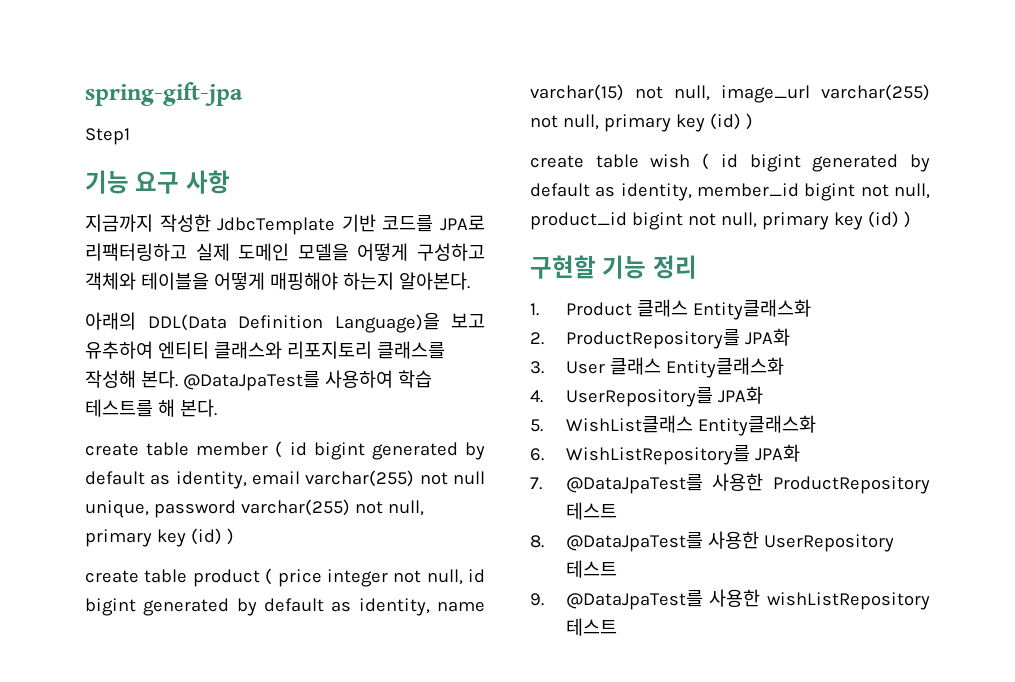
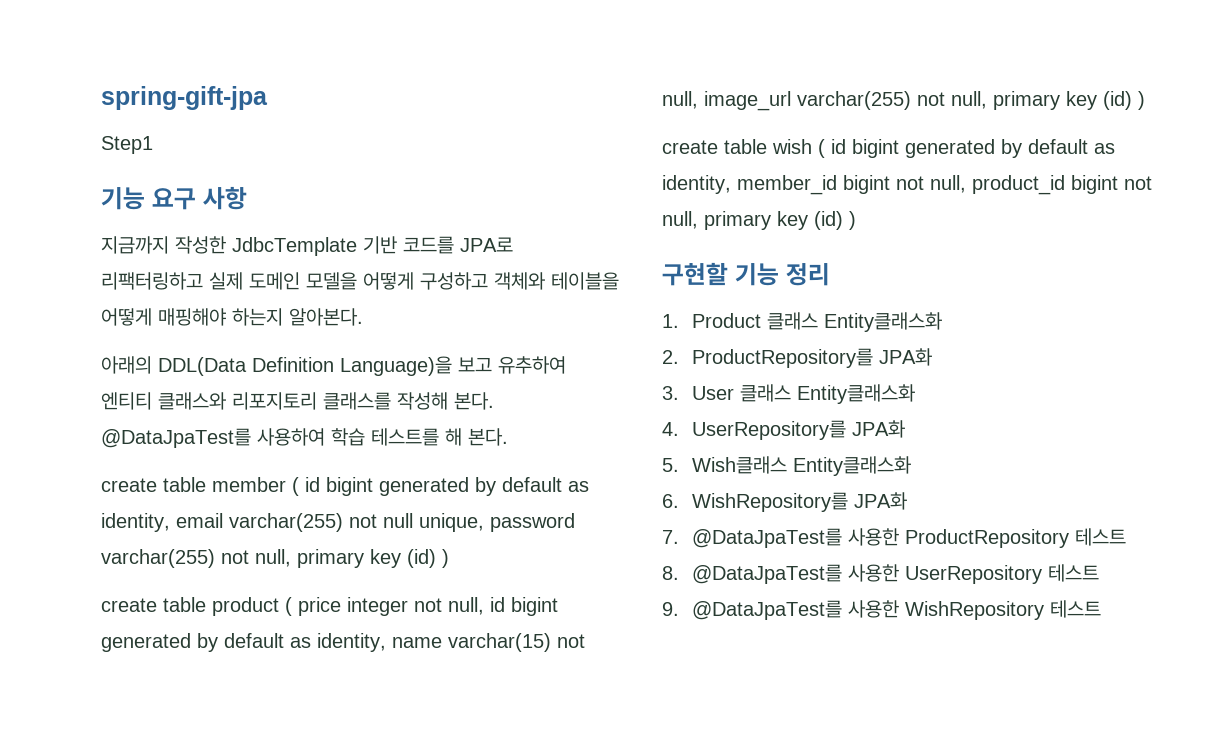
[565,415,693,433] WishList클래스 -> [691,456,787,474] Wish클래스
[565,445,750,465] WishListRepository를 -> [691,492,848,512] WishRepository를
[767,592,930,610] wishListRepository -> [904,601,1044,620] WishRepository

